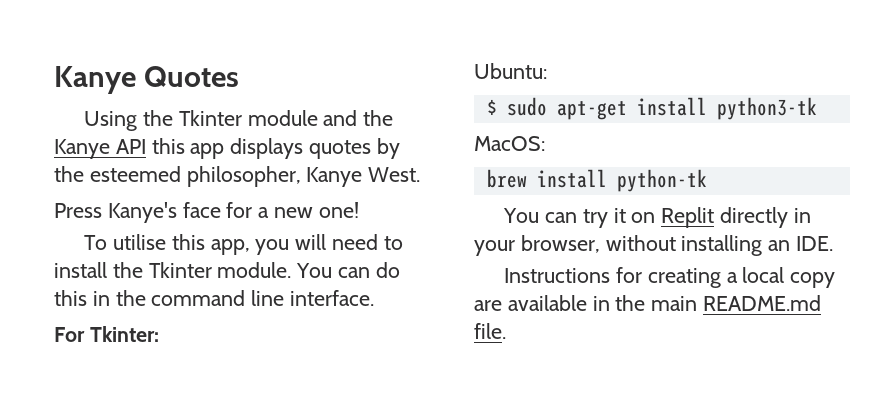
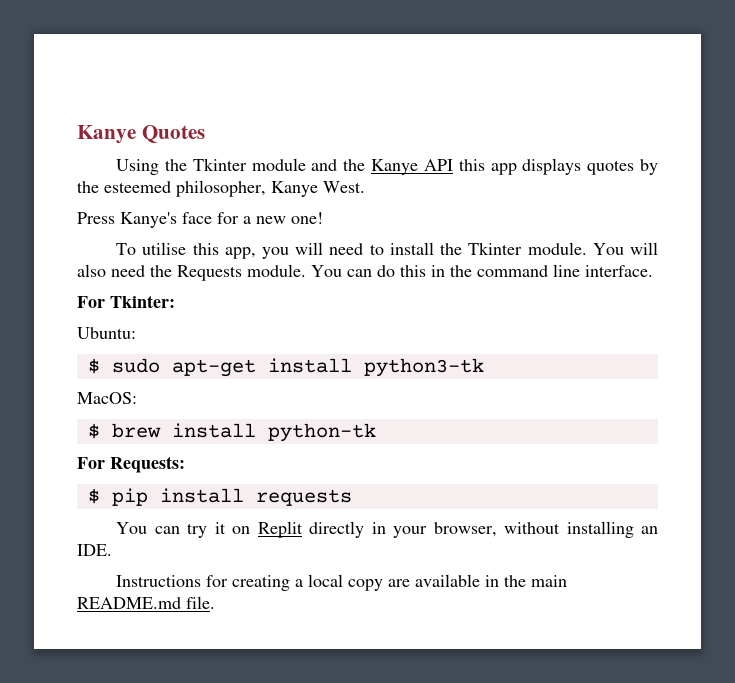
(333, 270) none -> [629,242,658,255] [77,264,342,281] will also need the Requests module. You
(545, 143) none -> [87,423,100,439] $
(707, 180) none -> [77,456,185,473] [87,488,352,506] // For Requests: // $ pip install requests

